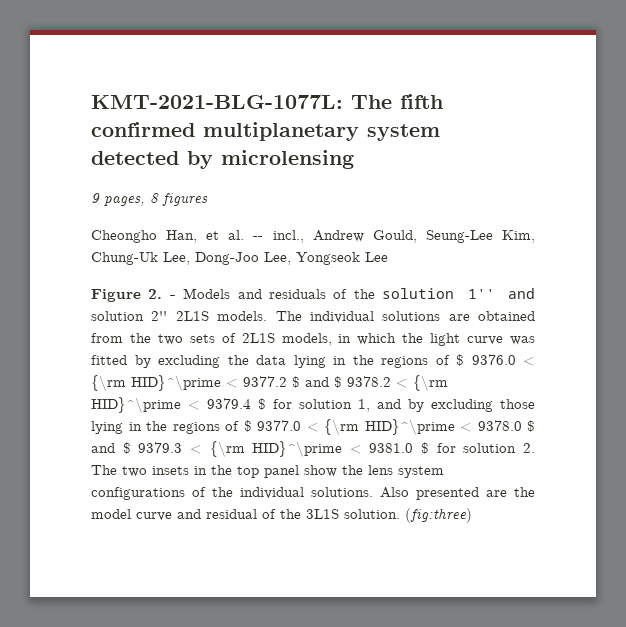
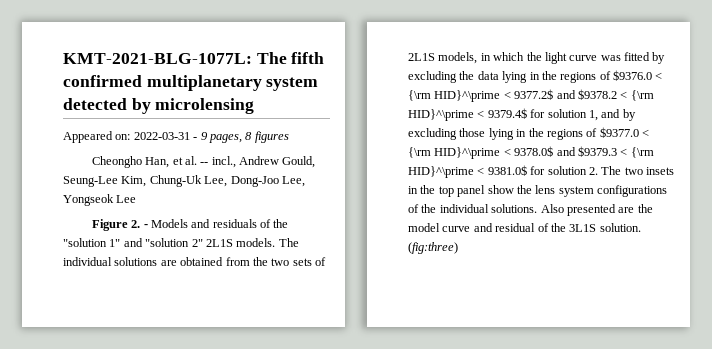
(354, 159) none -> [63,131,198,143] Appeared on: 2022-03-31 -
[382,288,535,299] [91,311,168,321] solution 1'' and solution 2'' -> [63,238,203,247] "solution 1" and "solution 2"
[456,354,535,366] [91,375,448,391] [91,397,266,413] $ 9376.0 < {\rm HID}^\prime < 9377.2 $ and $ 9378.2 < {\rm HID}^\prime < 9379.4 $ -> [613,70,663,81] [408,89,654,102] [408,108,527,121] $9376.0 < {\rm HID}^\prime < 9377.2$ and $9378.2 < {\rm HID}^\prime < 9379.4$
[243,419,535,435] [91,441,430,457] $ 9377.0 < {\rm HID}^\prime < 9378.0 $ and $ 9379.3 < {\rm HID}^\prime < 9381.0 $ -> [599,127,649,138] [408,146,654,159] [408,165,527,178] $9377.0 < {\rm HID}^\prime < 9378.0$ and $9379.3 < {\rm HID}^\prime < 9381.0$

